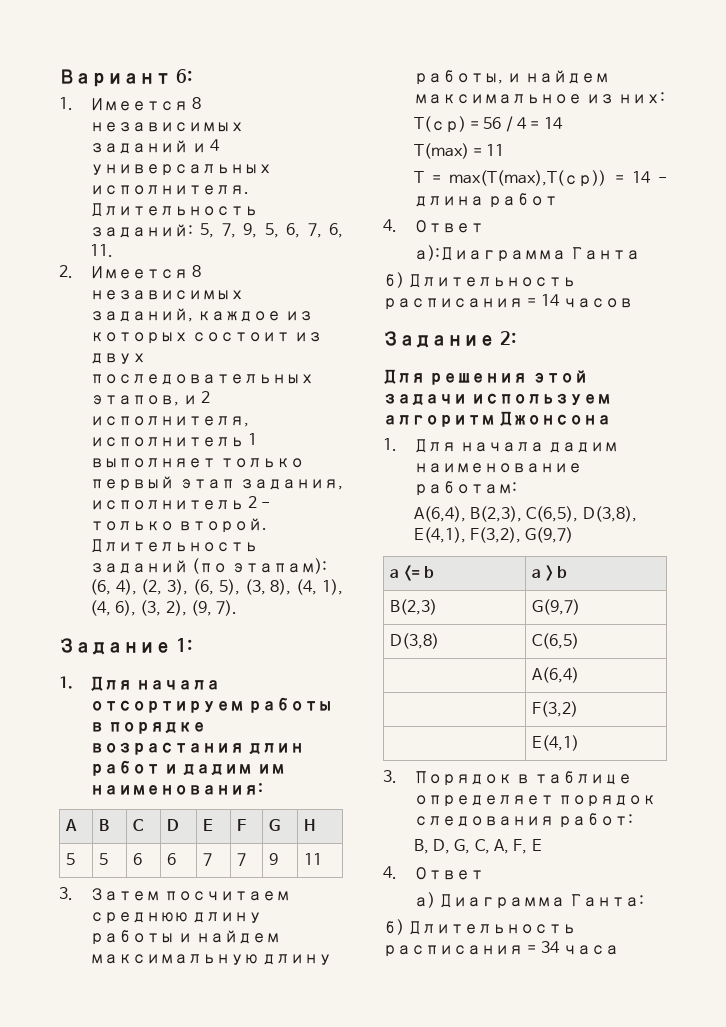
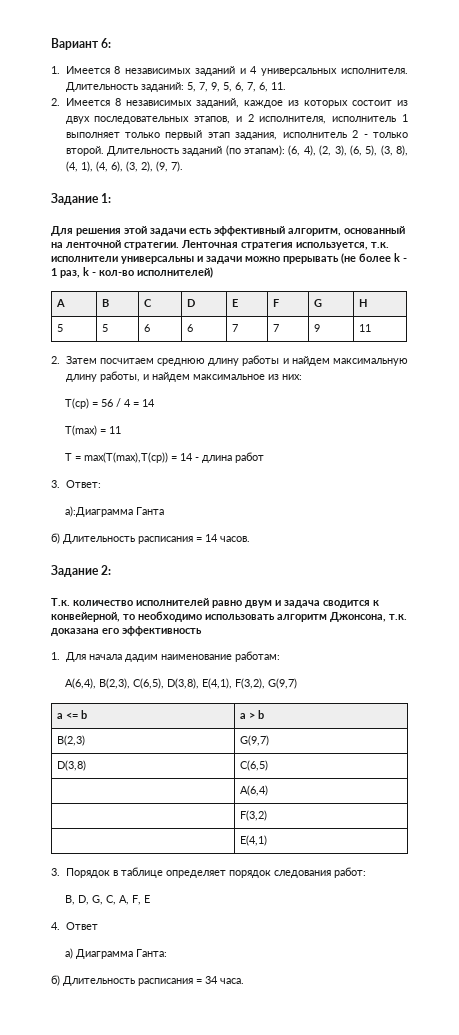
[59,676,221,691] [89,697,333,713] [89,721,207,734] [89,742,305,755] [89,760,285,776] [89,783,263,795] 1. Для начала отсортируем работы в порядке возрастания длин работ и дадим им наименования: -> [51,226,405,236] [51,240,389,250] [51,253,407,264] [51,267,213,278] Для решения этой задачи есть эффективный алгоритм, основанный на ленточной стратегии. Ленточная стратегия используется, т.к. исполнители универсальны и задачи можно прерывать (не более k - 1 раз, k - кол-во исполнителей)
[59,887,73,900] 3. -> [51,356,60,364] 2.
[383,219,484,233] 4. Ответ -> [51,480,101,488] 3. Ответ:
[562,298,633,308] часов -> [220,536,250,542] часов.
[383,369,588,385] [383,393,612,406] [383,411,612,427] Для решения этой задачи используем алгоритм Джонсона -> [51,598,379,608] [51,611,407,622] [51,626,202,636] Т.к. количество исполнителей равно двум и задача сводится к конвейерной, то необходимо использовать алгоритм Джонсона, т.к. доказана его эффективность
[562,945,619,955] часа -> [220,978,244,984] часа.

